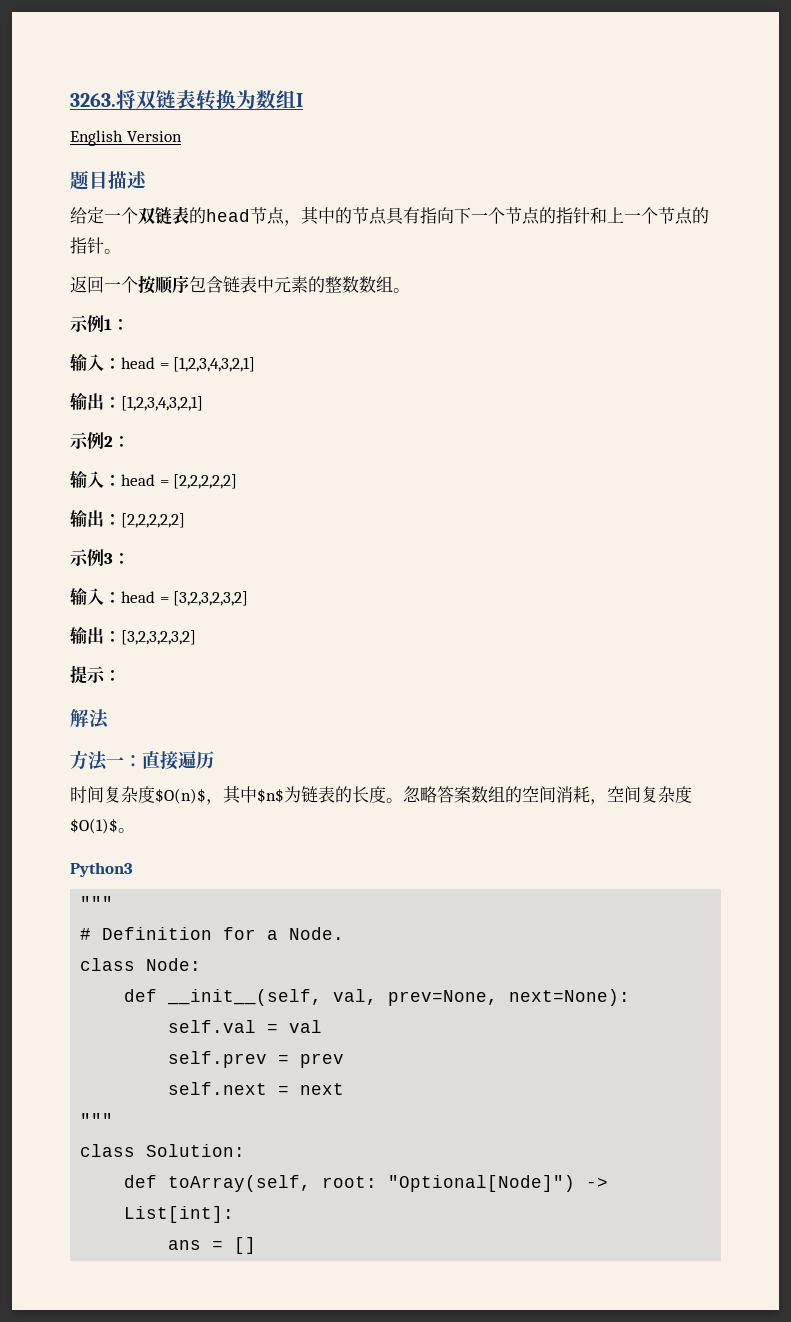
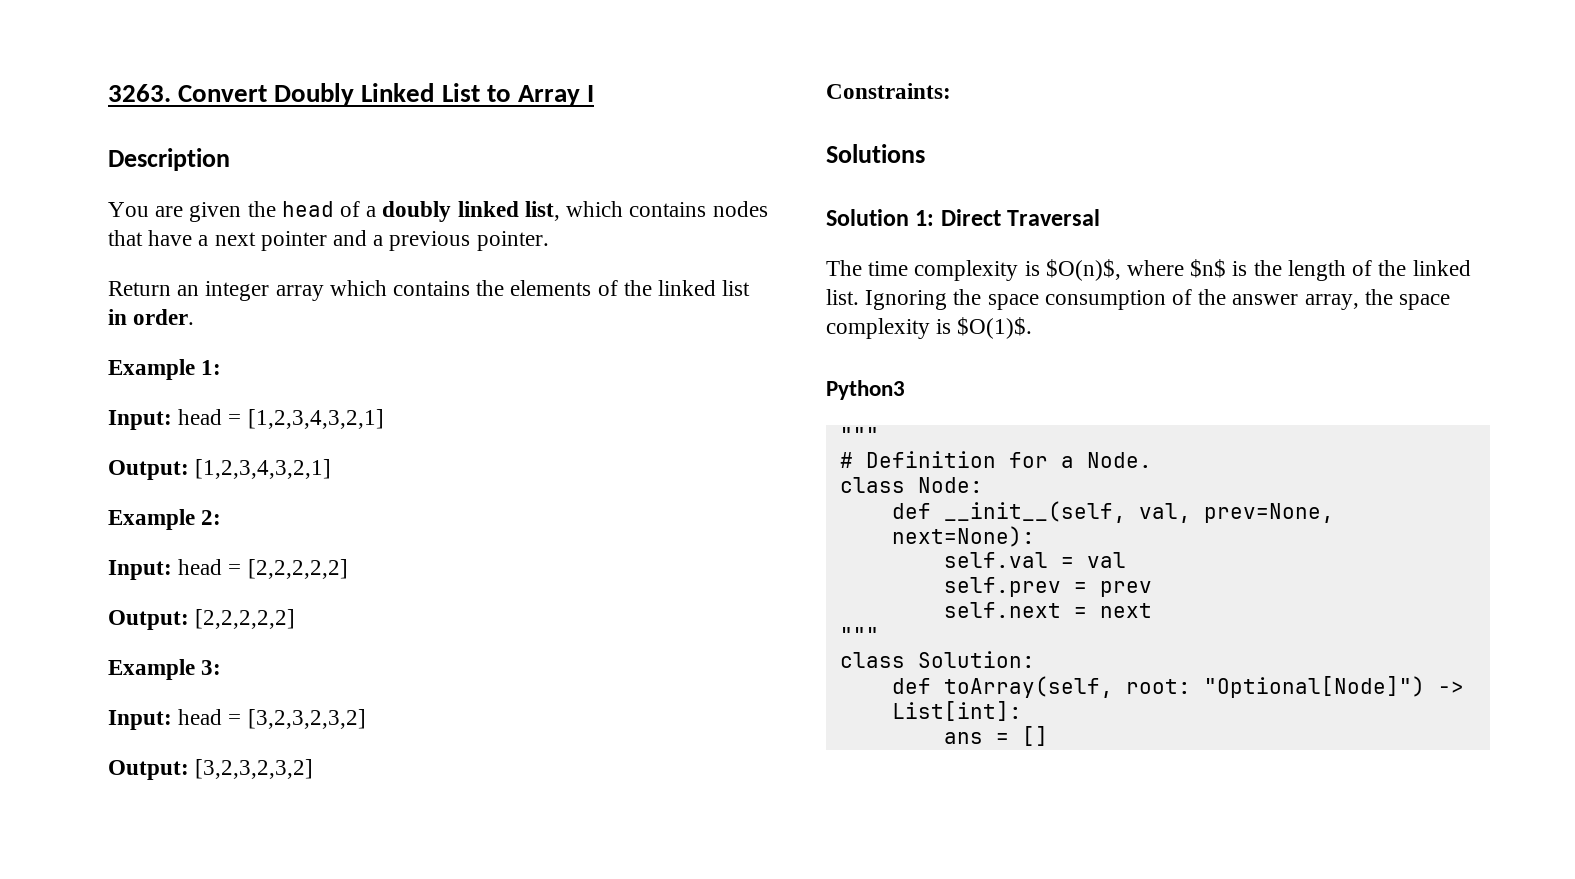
[116,89,303,110] [70,130,182,146] [70,170,147,190] [70,206,709,226] [70,237,121,254] [70,275,410,294] [70,315,129,332] [70,353,121,371] 将双链表转换为数组I // English Version // 题目描述 // 给定一个双链表的head节点，其中的节点具有指向下一个节点的指针和上一个节点的指针。 // 返回一个按顺序包含链表中元素的整数数组。 // 示例1： // 输入： -> [178,83,595,106] [108,148,230,171] [108,201,768,222] [108,230,549,251] [108,280,751,301] [108,309,195,325] [108,359,222,380] [108,410,172,430] Convert Doubly Linked List to Array I // Description // You are given the head of a doubly linked list, which contains nodes that have a next pointer and a previous pointer. // Return an integer array which contains the elements of the linked list in order. // Example 1: // Input:
[70,392,203,411] [70,432,130,449] [70,470,121,488] 输出：[1,2,3,4,3,2,1] // 示例2： // 输入： -> [108,459,332,480] [108,509,222,530] [108,560,172,580] Output: [1,2,3,4,3,2,1] // Example 2: // Input:
[70,509,185,528] [70,549,130,566] [70,587,121,605] 输出：[2,2,2,2,2] // 示例3： // 输入： -> [108,609,296,630] [108,659,222,680] [108,710,172,730] Output: [2,2,2,2,2] // Example 3: // Input:
[70,626,196,645] [70,665,121,684] [70,709,109,729] [70,750,214,771] [70,785,692,805] [70,818,135,834] 输出：[3,2,3,2,3,2] // 提示： // 解法 // 方法一：直接遍历 // 时间复杂度$O(n)$，其中$n$为链表的长度。忽略答案数组的空间消耗，空间复杂度$O(1)$。 -> [108,759,314,780] [826,83,951,99] [826,144,925,163] [826,209,1101,226] [826,259,1471,281] [826,289,1451,310] [826,317,1033,339] Output: [3,2,3,2,3,2] // Constraints: // Solutions // Solution 1: Direct Traversal // The time complexity is $O(n)$, where $n$ is the length of the linked list. Ignoring the space consumption of the answer array, the space complexity is $O(1)$.

